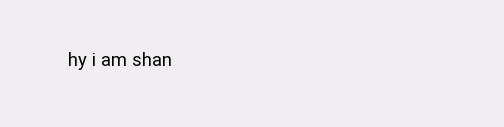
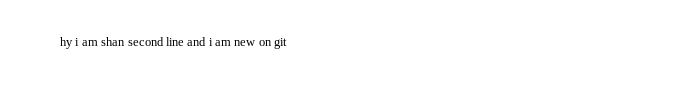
(172, 59) none -> [127,37,288,49] second line and i am new on git

